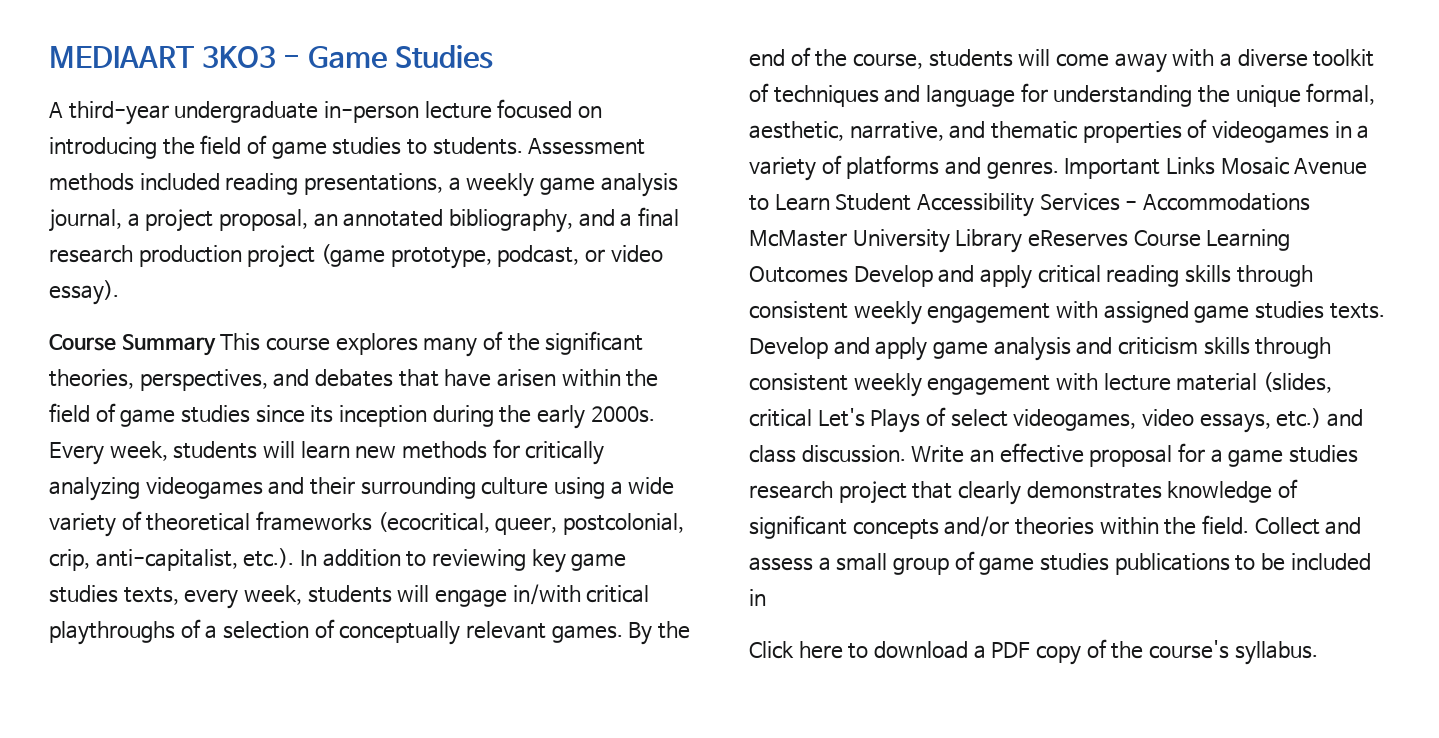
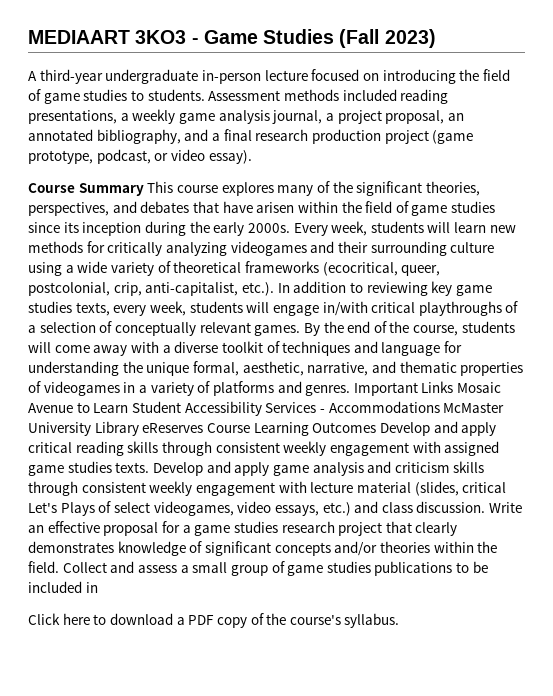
(493, 57) none -> [339,29,436,48] (Fall 2023)

